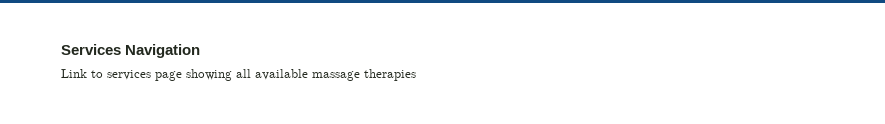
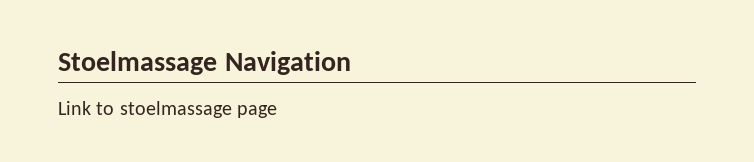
[61,44,121,55] Services -> [58,51,217,75] Stoelmassage
[107,69,416,81] services page showing all available massage therapies -> [119,101,278,118] stoelmassage page

